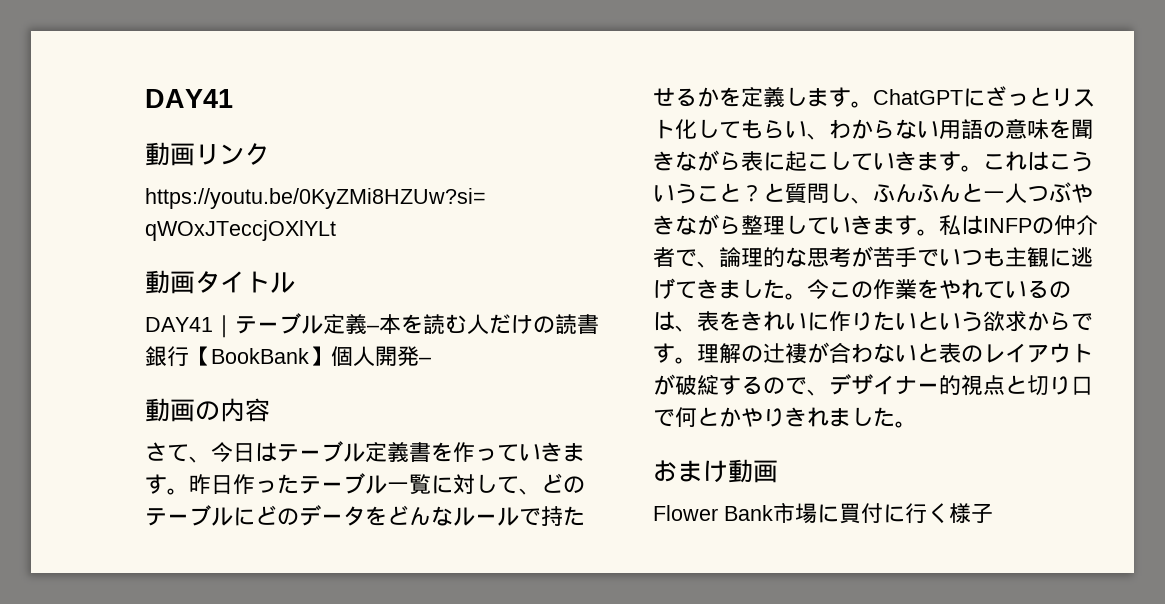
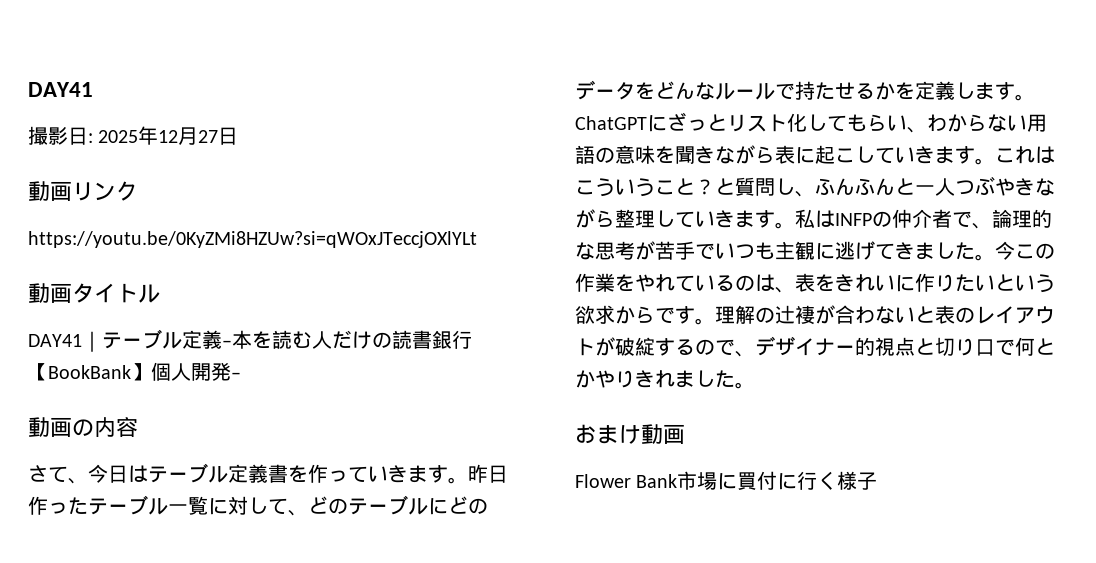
[145,89,233,108] DAY41 -> [28,82,93,97] [28,126,239,145] DAY41 // 撮影日: 2025年12月27日

